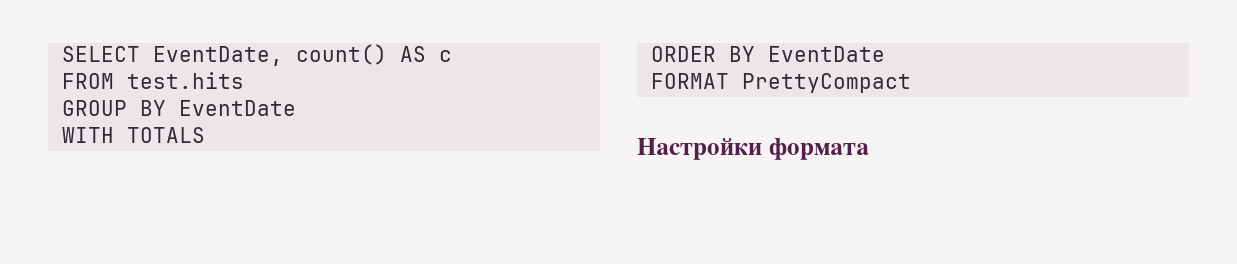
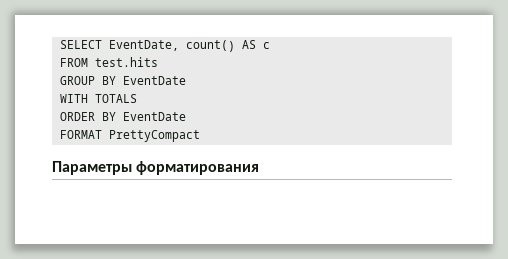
[637,138,869,160] Настройки формата -> [52,161,260,175] Параметры форматирования

